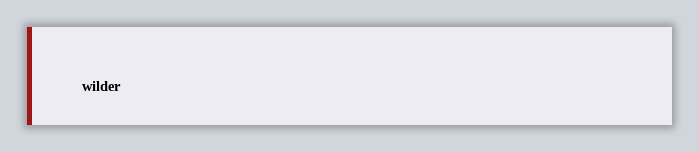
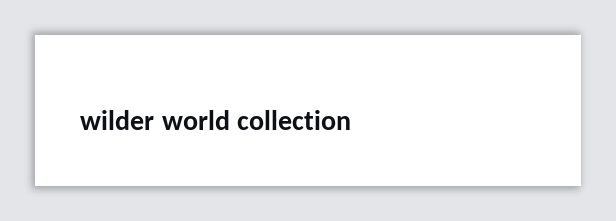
(121, 86) none -> [161,110,352,130] world collection

